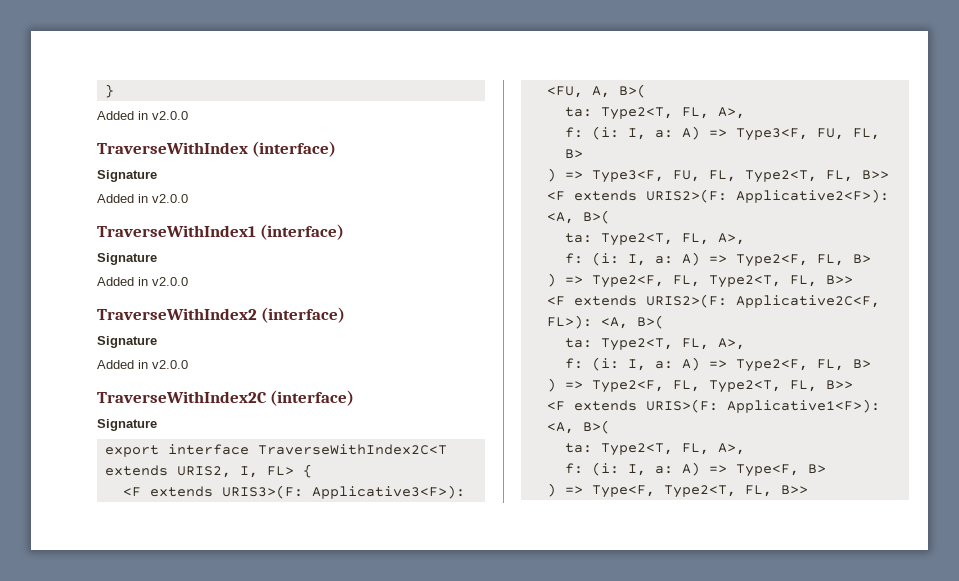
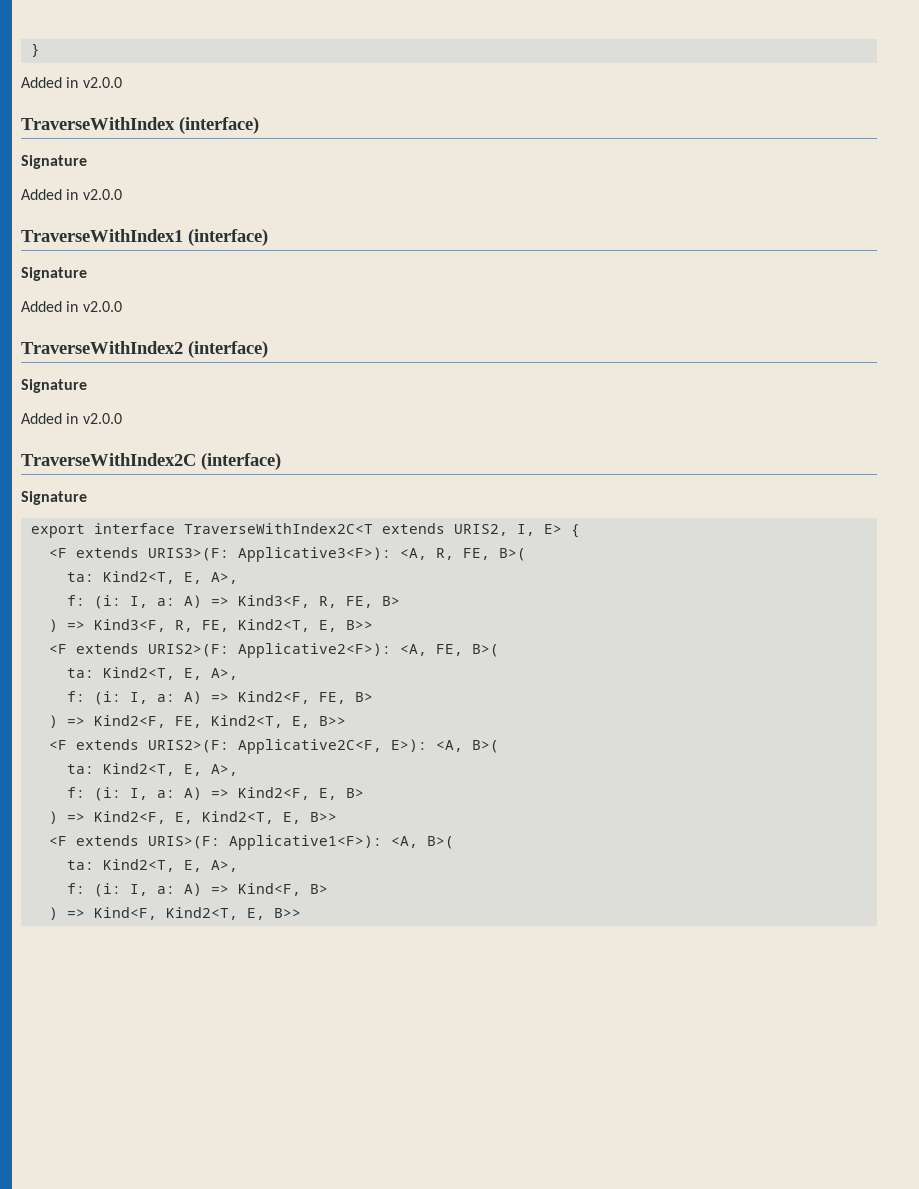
[266,466,294,476] FL> -> [543,524,562,534] E>
[546,84,646,98] [564,107,745,120] [564,126,880,141] [564,149,583,158] [546,168,853,183] <FU, A, B>( // ta: Type2<T, FL, A>, // f: (i: I, a: A) => Type3<F, FU, FL, B> // ) => Type3<F, FU, FL, Type2<T, FL, -> [399,548,526,561] [66,571,238,584] [66,595,400,609] [48,619,337,632] <A, R, FE, B>( // ta: Kind2<T, E, A>, // f: (i: I, a: A) => Kind3<F, R, FE, B> // ) => Kind3<F, R, FE, Kind2<T, E,
[582,210,610,224] [564,233,745,246] [564,252,871,267] [546,273,817,288] B>( // ta: Type2<T, FL, A>, // f: (i: I, a: A) => Type2<F, FL, B> // ) => Type2<F, FL, Type2<T, FL, -> [435,644,499,657] [66,667,238,680] [66,691,373,705] [48,715,310,728] FE, B>( // ta: Kind2<T, E, A>, // f: (i: I, a: A) => Kind2<F, FE, B> // ) => Kind2<F, FE, Kind2<T, E,
[546,315,664,329] [564,338,745,351] [564,357,871,372] [546,378,817,393] FL>): <A, B>( // ta: Type2<T, FL, A>, // f: (i: I, a: A) => Type2<F, FL, B> // ) => Type2<F, FL, Type2<T, FL, -> [390,739,499,753] [66,763,238,776] [66,787,364,801] [48,811,301,824] E>): <A, B>( // ta: Kind2<T, E, A>, // f: (i: I, a: A) => Kind2<F, E, B> // ) => Kind2<F, E, Kind2<T, E,
[600,443,745,456] [564,462,826,477] [546,483,772,498] Type2<T, FL, A>, // f: (i: I, a: A) => Type<F, B> // ) => Type<F, Type2<T, FL, -> [102,859,238,872] [66,883,328,897] [48,907,265,920] Kind2<T, E, A>, // f: (i: I, a: A) => Kind<F, B> // ) => Kind<F, Kind2<T, E,

